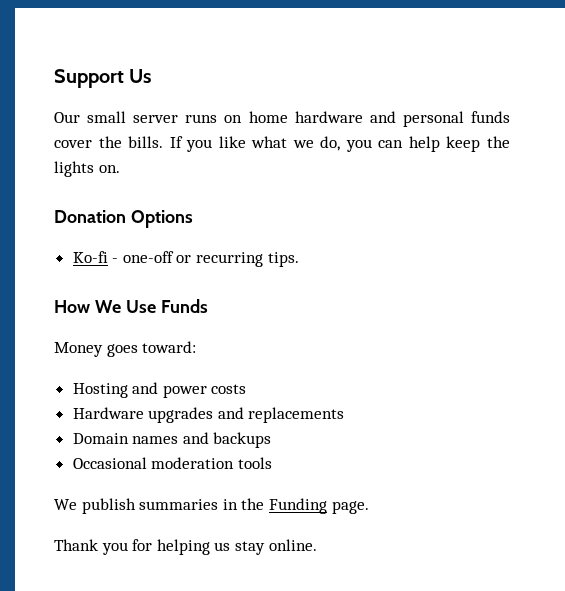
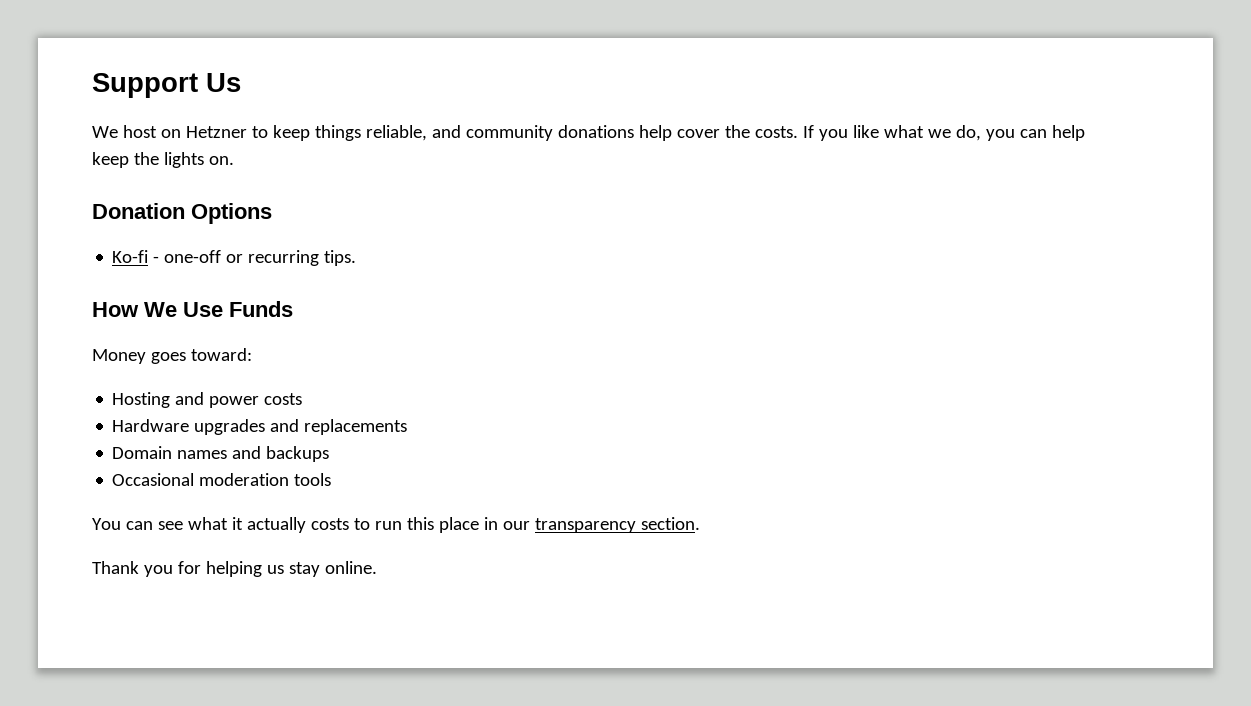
[54,111,510,127] Our small server runs on home hardware and personal funds -> [92,125,672,141] We host on Hetzner to keep things reliable, and community donations help
[128,136,164,148] bills. -> [754,126,798,138] costs.
[54,498,369,514] We publish summaries in the Funding page. -> [92,517,700,533] You can see what it actually costs to run this place in our transparency section.

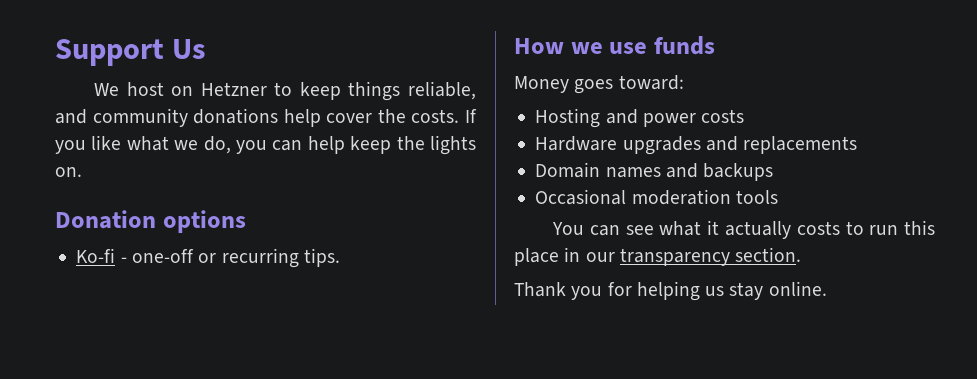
[191,203,272,224] Options -> [162,210,246,233] options
[144,301,293,317] We Use Funds -> [570,36,715,55] we use funds

